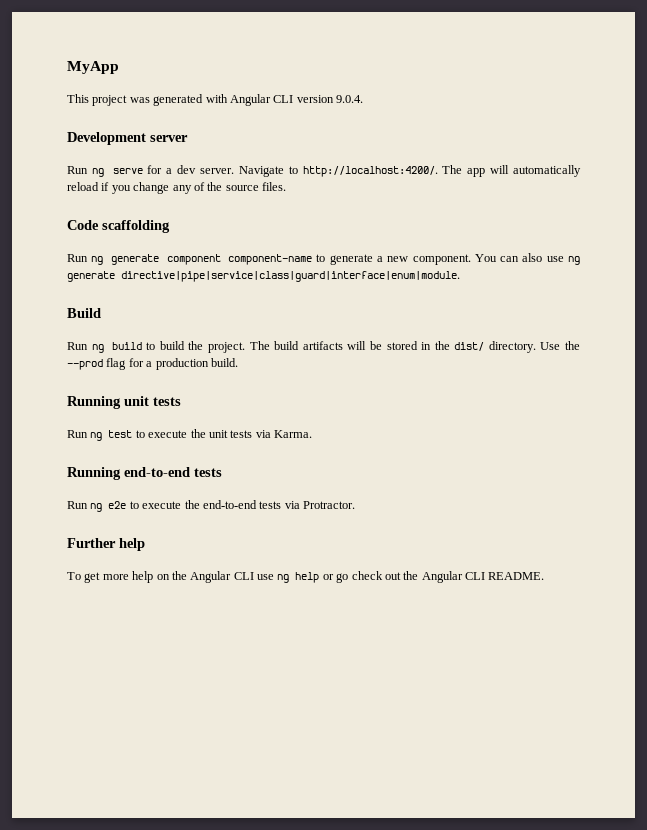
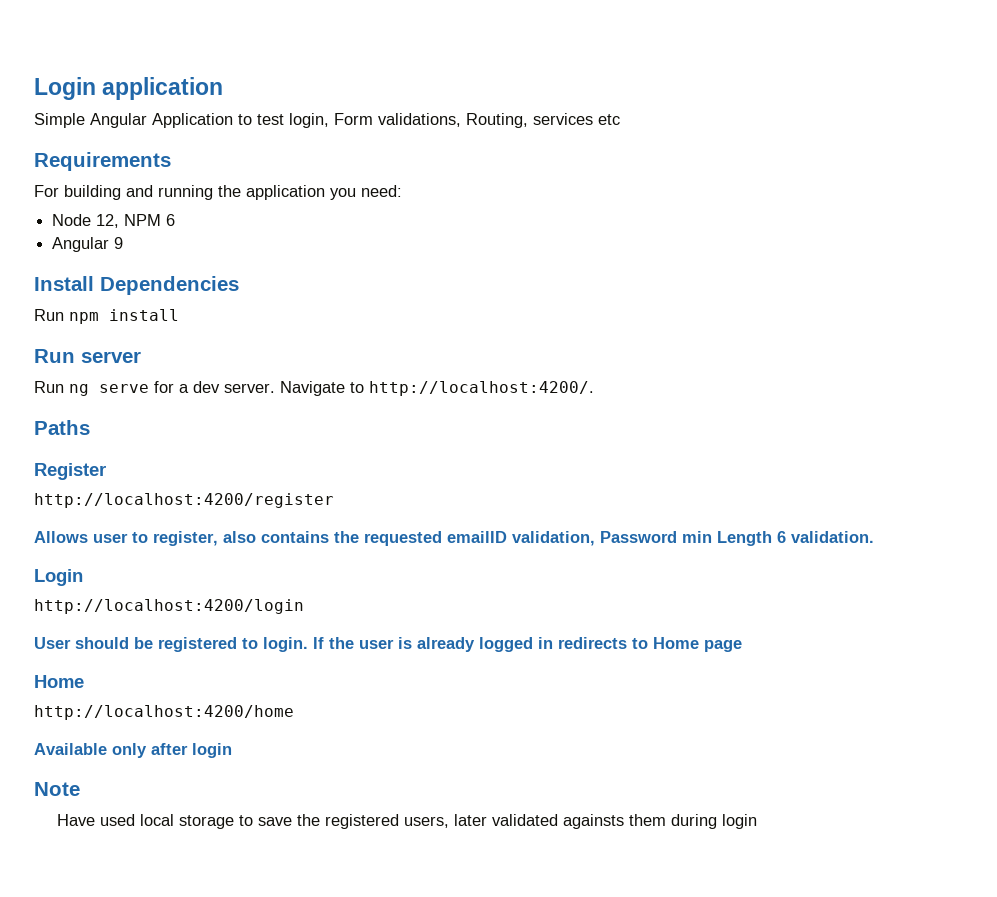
[67,61,119,74] [67,94,363,106] [67,132,146,145] MyApp // This project was generated with Angular CLI version 9.0.4. // Development -> [34,77,224,100] [34,113,620,128] [34,152,171,171] [34,185,402,200] [52,214,176,228] [52,237,124,252] [34,276,239,295] [34,309,179,324] [34,349,75,363] Login application // Simple Angular Application to test login, Form validations, Routing, services etc // Requirements // For building and running the application you need: // Node 12, NPM 6 // Angular 9 // Install Dependencies // Run npm install // Run
[442,165,581,177] [67,182,286,194] [67,220,170,233] [67,253,580,265] [67,271,460,282] [67,308,101,318] [67,341,580,353] [67,358,238,370] [67,396,181,409] [67,429,312,441] [67,467,222,480] [67,500,355,512] [67,538,145,551] [67,571,545,583] The app will automatically reload if you change any of the source files. // Code scaffolding // Run ng generate component component-name to generate a new component. You can also use ng generate directive|pipe|service|class|guard|interface|enum|module. // Build // Run ng build to build the project. The build artifacts will be stored in the dist/ directory. Use the --prod flag for a production build. // Running unit tests // Run ng test to execute the unit tests via Karma. // Running end-to-end tests // Run ng e2e to execute the end-to-end tests via Protractor. // Further help // To get more help on the Angular CLI use ng help or go check out the Angular CLI README. -> [34,420,90,435] [34,463,106,480] [34,493,334,508] [34,531,874,546] [34,569,83,586] [34,599,304,614] [34,637,742,652] [34,675,84,688] [34,705,294,720] [34,743,232,758] [34,782,80,796] [57,814,758,829] // Paths // Register // http://localhost:4200/register // Allows user to register, also contains the requested emailID validation, Password min Length 6 validation. // Login // http://localhost:4200/login // User should be registered to login. If the user is already logged in redirects to Home page // Home // http://localhost:4200/home // Available only after login // Note // Have used local storage to save the registered users, later validated againsts them during login

